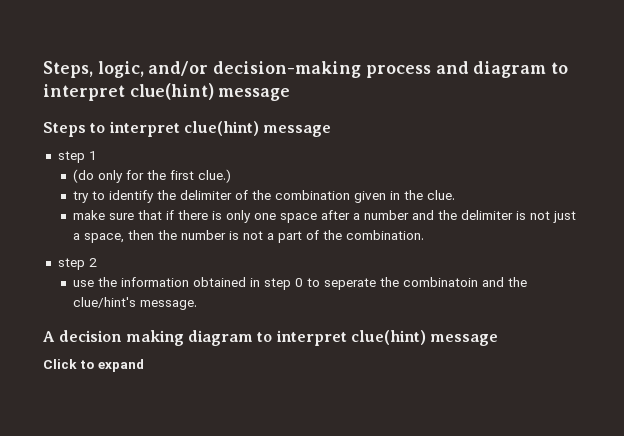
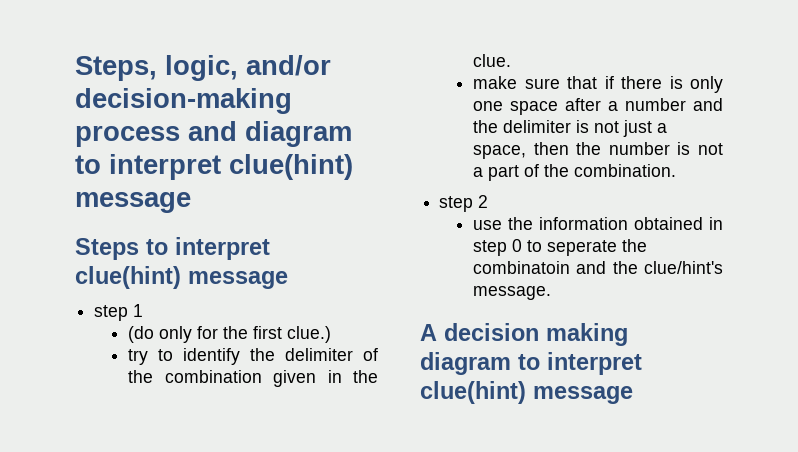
[43,359,144,372] // Click to expand -> (633, 395) none

